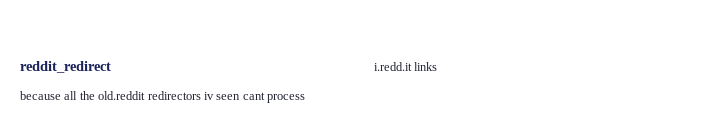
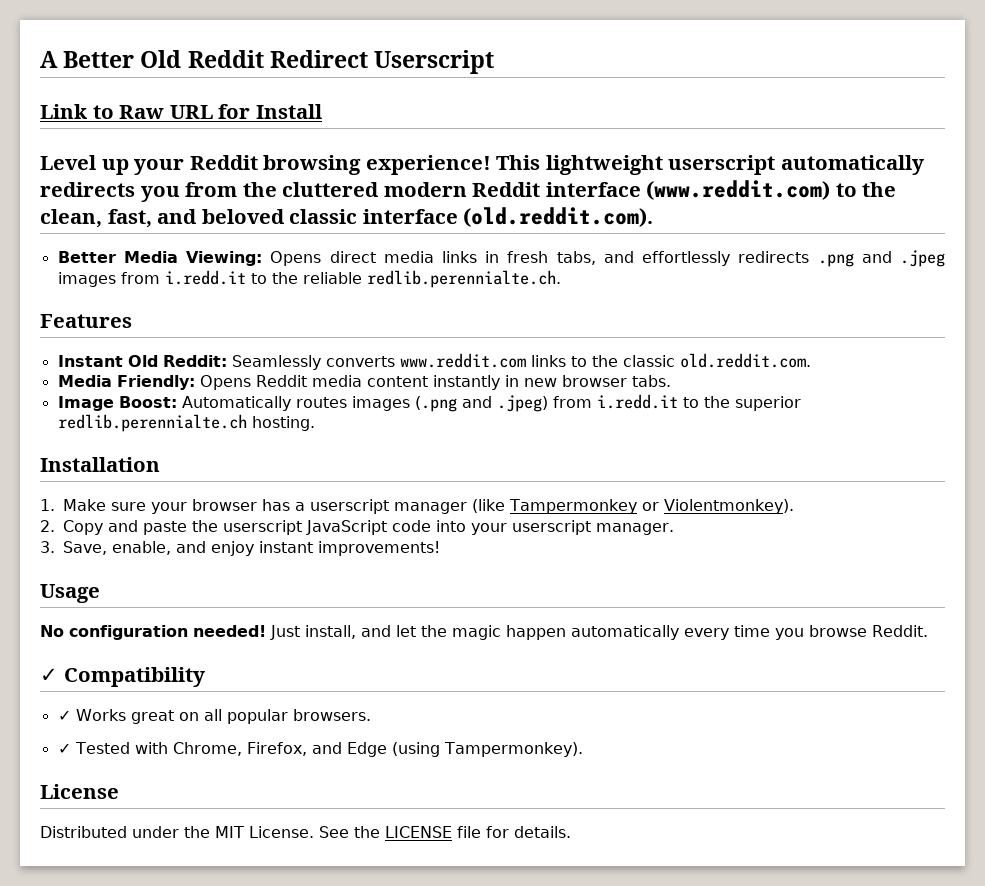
[20,61,111,73] [20,91,305,103] [374,62,438,71] reddit_redirect // because all the old.reddit redirectors iv seen cant process i.redd.it links -> [40,50,495,74] [40,104,322,119] [40,155,924,175] [40,180,897,202] [40,207,654,228] [57,250,946,267] [57,270,561,288] [40,314,132,328] [57,353,811,370] [57,375,671,390] [57,394,801,412] [57,414,315,432] [40,457,160,472] [40,499,795,514] [40,520,675,535] [40,541,441,556] [40,584,100,603] [40,625,928,640] [40,667,205,687] [57,709,371,724] [57,742,583,757] [40,784,119,799] [40,826,571,838] A Better Old Reddit Redirect Userscript // Link to Raw URL for Install // Level up your Reddit browsing experience! This lightweight userscript automatically redirects you from the cluttered modern Reddit interface (www.reddit.com) to the clean, fast, and beloved classic interface (old.reddit.com). // Better Media Viewing: Opens direct media links in fresh tabs, and effortlessly redirects .png and .jpeg images from i.redd.it to the reliable redlib.perennialte.ch. // Features // Instant Old Reddit: Seamlessly converts www.reddit.com links to the classic old.reddit.com. // Media Friendly: Opens Reddit media content instantly in new browser tabs. // Image Boost: Automatically routes images (.png and .jpeg) from i.redd.it to the superior redlib.perennialte.ch hosting. // Installation // 1. Make sure your browser has a userscript manager (like Tampermonkey or Violentmonkey). // 2. Copy and paste the userscript JavaScript code into your userscript manager. // 3. Save, enable, and enjoy instant improvements! // Usage // No configuration needed! Just install, and let the magic happen automatically every time you browse Reddit. // ✓ Compatibility // ✓ Works great on all popular browsers. // ✓ Tested with Chrome, Firefox, and Edge (using Tampermonkey). // License // Distributed under the MIT License. See the LICENSE file for details.

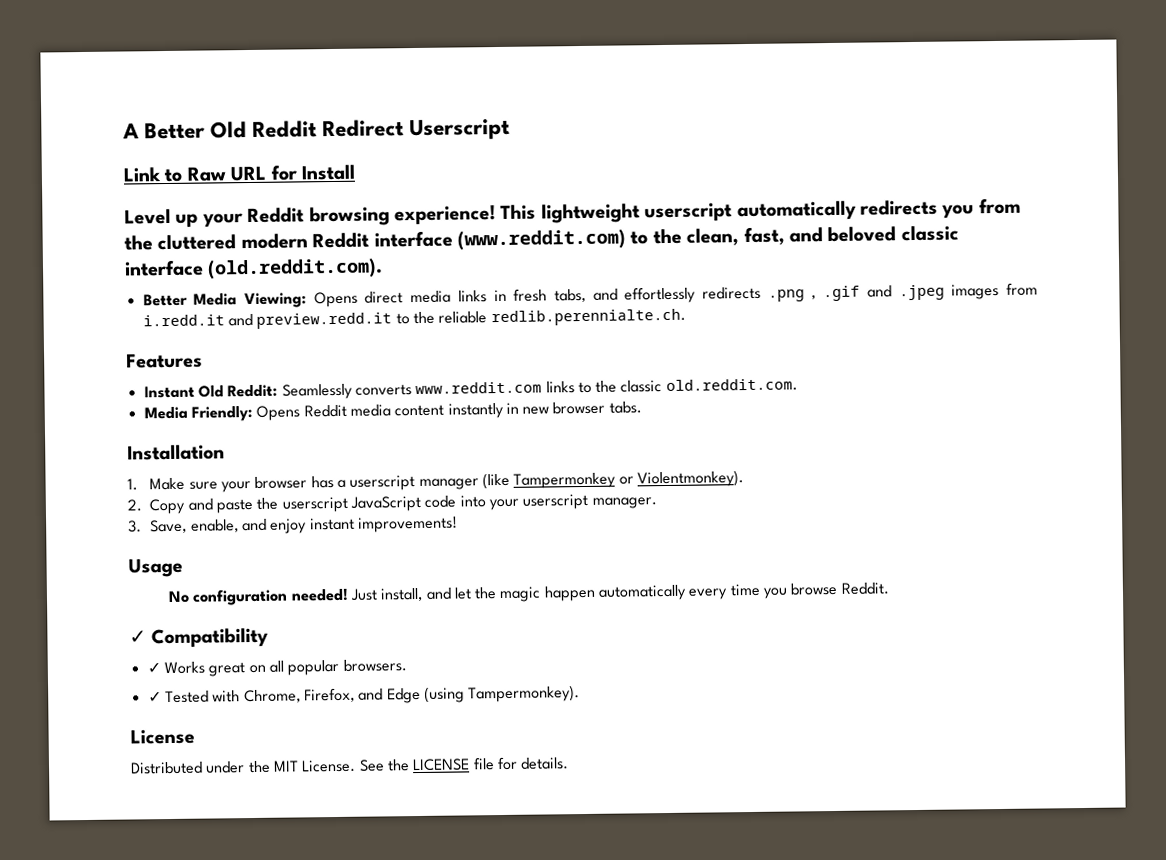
(854, 260) none -> [811,285,861,302] , .gif
(246, 277) none -> [227,312,393,329] and preview.redd.it
[57,394,801,412] [57,414,315,432] // Image Boost: Automatically routes images (.png and .jpeg) from i.redd.it to the superior redlib.perennialte.ch hosting. -> (642, 407) none

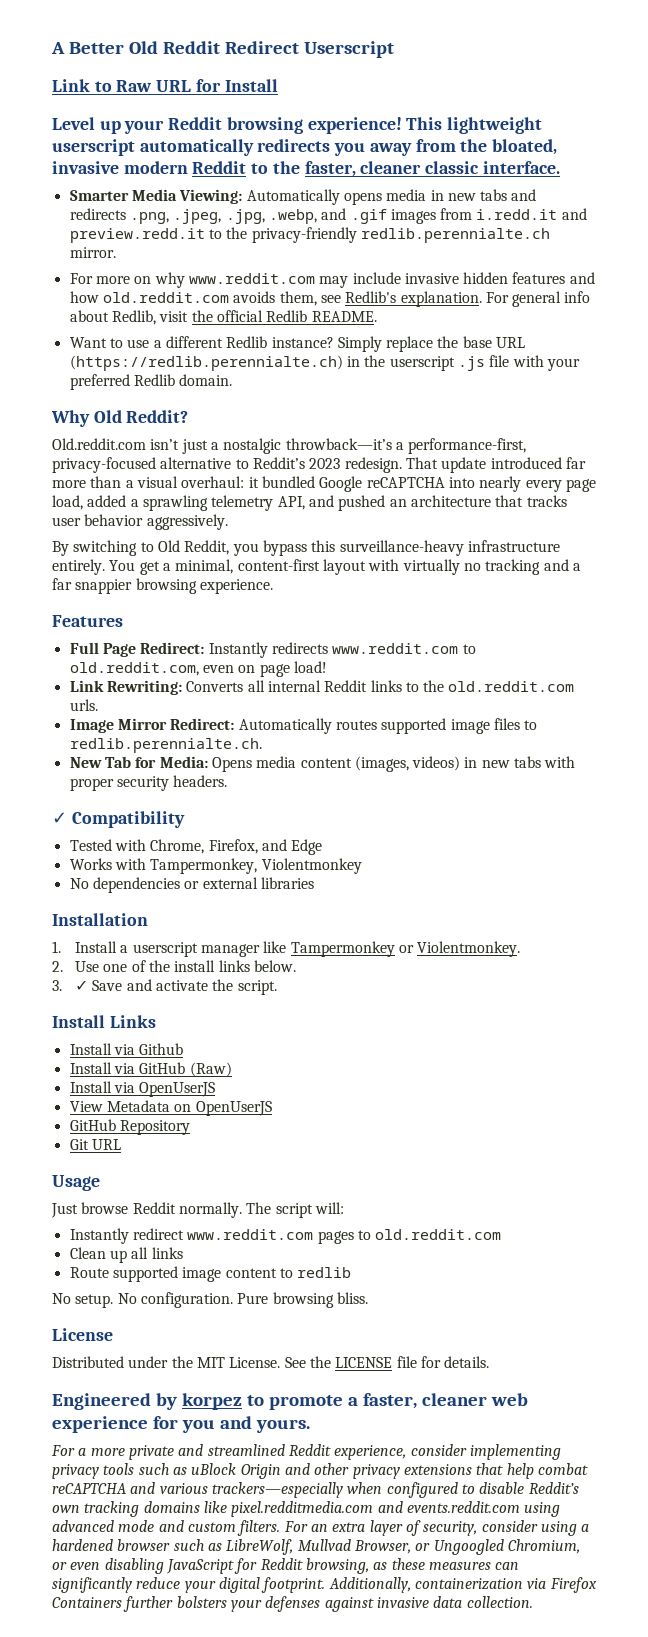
(975, 211) none -> [369,143,412,156] away
[157,225,959,251] [124,258,384,280] [142,284,945,309] cluttered modern Reddit interface (www.reddit.com) to the clean, fast, and beloved classic interface (old.reddit.com). // Better Media Viewing: Opens direct media links in fresh tabs, and effortlessly redirects .png , .gif and .jpeg -> [492,139,558,155] [52,161,560,177] [69,189,537,205] [69,208,387,224] bloated, invasive modern Reddit to the faster, cleaner classic interface. // Smarter Media Viewing: Automatically opens media in new tabs and redirects .png, .jpeg, .jpg, .webp, and .gif
[438,308,686,327] [126,352,203,369] [143,378,798,400] [143,401,642,422] [127,444,225,461] [127,470,744,493] [127,493,657,515] [128,516,459,534] [128,557,183,578] [167,582,890,606] [129,627,270,649] [146,659,407,677] [147,691,162,703] reliable redlib.perennialte.ch. // Features // Instant Old Reddit: Seamlessly converts www.reddit.com links to the classic old.reddit.com. // Media Friendly: Opens Reddit media content instantly in new browser tabs. // Installation // 1. Make sure your browser has a userscript manager (like Tampermonkey or Violentmonkey). // 2. Copy and paste the userscript JavaScript code into your userscript manager. // 3. Save, enable, and enjoy instant improvements! // Usage // No configuration needed! Just install, and let the magic happen automatically every time you browse Reddit. // ✓ Compatibility // ✓ Works great on all popular browsers. // ✓ -> [251,227,550,243] [69,247,116,258] [69,272,595,288] [69,291,591,307] [69,310,377,325] [69,336,526,352] [69,355,580,371] [69,374,233,390] [51,410,189,427] [52,438,527,454] [52,457,586,473] [52,476,596,492] [52,495,567,511] [52,514,228,530] [52,540,560,556] [52,559,581,575] [52,578,273,594] [52,615,123,627] [69,642,476,658] [69,661,327,677] [69,680,575,695] [69,699,98,711] [69,718,538,734] [69,738,262,753] [69,756,576,772] [69,775,228,791] [52,811,185,828] privacy-friendly redlib.perennialte.ch mirror. // For more on why www.reddit.com may include invasive hidden features and how old.reddit.com avoids them, see Redlib's explanation. For general info about Redlib, visit the official Redlib README. // Want to use a different Redlib instance? Simply replace the base URL (https://redlib.perennialte.ch) in the userscript .js file with your preferred Redlib domain. // Why Old Reddit? // Old.reddit.com isn’t just a nostalgic throwback—it’s a performance-first, privacy-focused alternative to Reddit’s 2023 redesign. That update introduced far more than a visual overhaul: it bundled Google reCAPTCHA into nearly every page load, added a sprawling telemetry API, and pushed an architecture that tracks user behavior aggressively. // By switching to Old Reddit, you bypass this surveillance-heavy infrastructure entirely. You get a minimal, content-first layout with virtually no tracking and a far snappier browsing experience. // Features // Full Page Redirect: Instantly redirects www.reddit.com to old.reddit.com, even on page load! // Link Rewriting: Converts all internal Reddit links to the old.reddit.com urls. // Image Mirror Redirect: Automatically routes supported image files to redlib.perennialte.ch. // New Tab for Media: Opens media content (images, videos) in new tabs with proper security headers. // ✓ Compatibility //
[423,685,581,703] (using Tampermonkey). -> [69,858,362,874] [69,877,314,893] [52,913,148,926] [52,941,521,957] [52,960,296,972] [52,979,277,995] [52,1015,156,1028] [69,1043,184,1055] [69,1062,232,1077] [69,1081,216,1097] [69,1100,272,1116] [69,1119,190,1135] [69,1139,121,1150] [52,1175,100,1191] [51,1202,344,1218] [69,1228,502,1244] [69,1247,183,1263] [69,1266,352,1282] [52,1292,368,1308] // Works with Tampermonkey, Violentmonkey // No dependencies or external libraries // Installation // 1. Install a userscript manager like Tampermonkey or Violentmonkey. // 2. Use one of the install links below. // 3. ✓ Save and activate the script. // Install Links // Install via Github // Install via GitHub (Raw) // Install via OpenUserJS // View Metadata on OpenUserJS // GitHub Repository // Git URL // Usage // Just browse Reddit normally. The script will: // Instantly redirect www.reddit.com pages to old.reddit.com // Clean up all links // Route supported image content to redlib // No setup. No configuration. Pure browsing bliss.
(570, 763) none -> [52,1393,528,1410] [52,1416,310,1433] [51,1444,561,1460] [52,1463,588,1479] [52,1482,579,1498] [52,1501,561,1517] [52,1520,590,1536] [52,1539,580,1555] [52,1558,520,1574] [52,1577,597,1593] [52,1596,533,1612] // Engineered by korpez to promote a faster, cleaner web experience for you and yours. // For a more private and streamlined Reddit experience, consider implementing privacy tools such as uBlock Origin and other privacy extensions that help combat reCAPTCHA and various trackers—especially when configured to disable Reddit’s own tracking domains like pixel.redditmedia.com and events.reddit.com using advanced mode and custom filters. For an extra layer of security, consider using a hardened browser such as LibreWolf, Mullvad Browser, or Ungoogled Chromium, or even disabling JavaScript for Reddit browsing, as these measures can significantly reduce your digital footprint. Additionally, containerization via Firefox Containers further bolsters your defenses against invasive data collection.

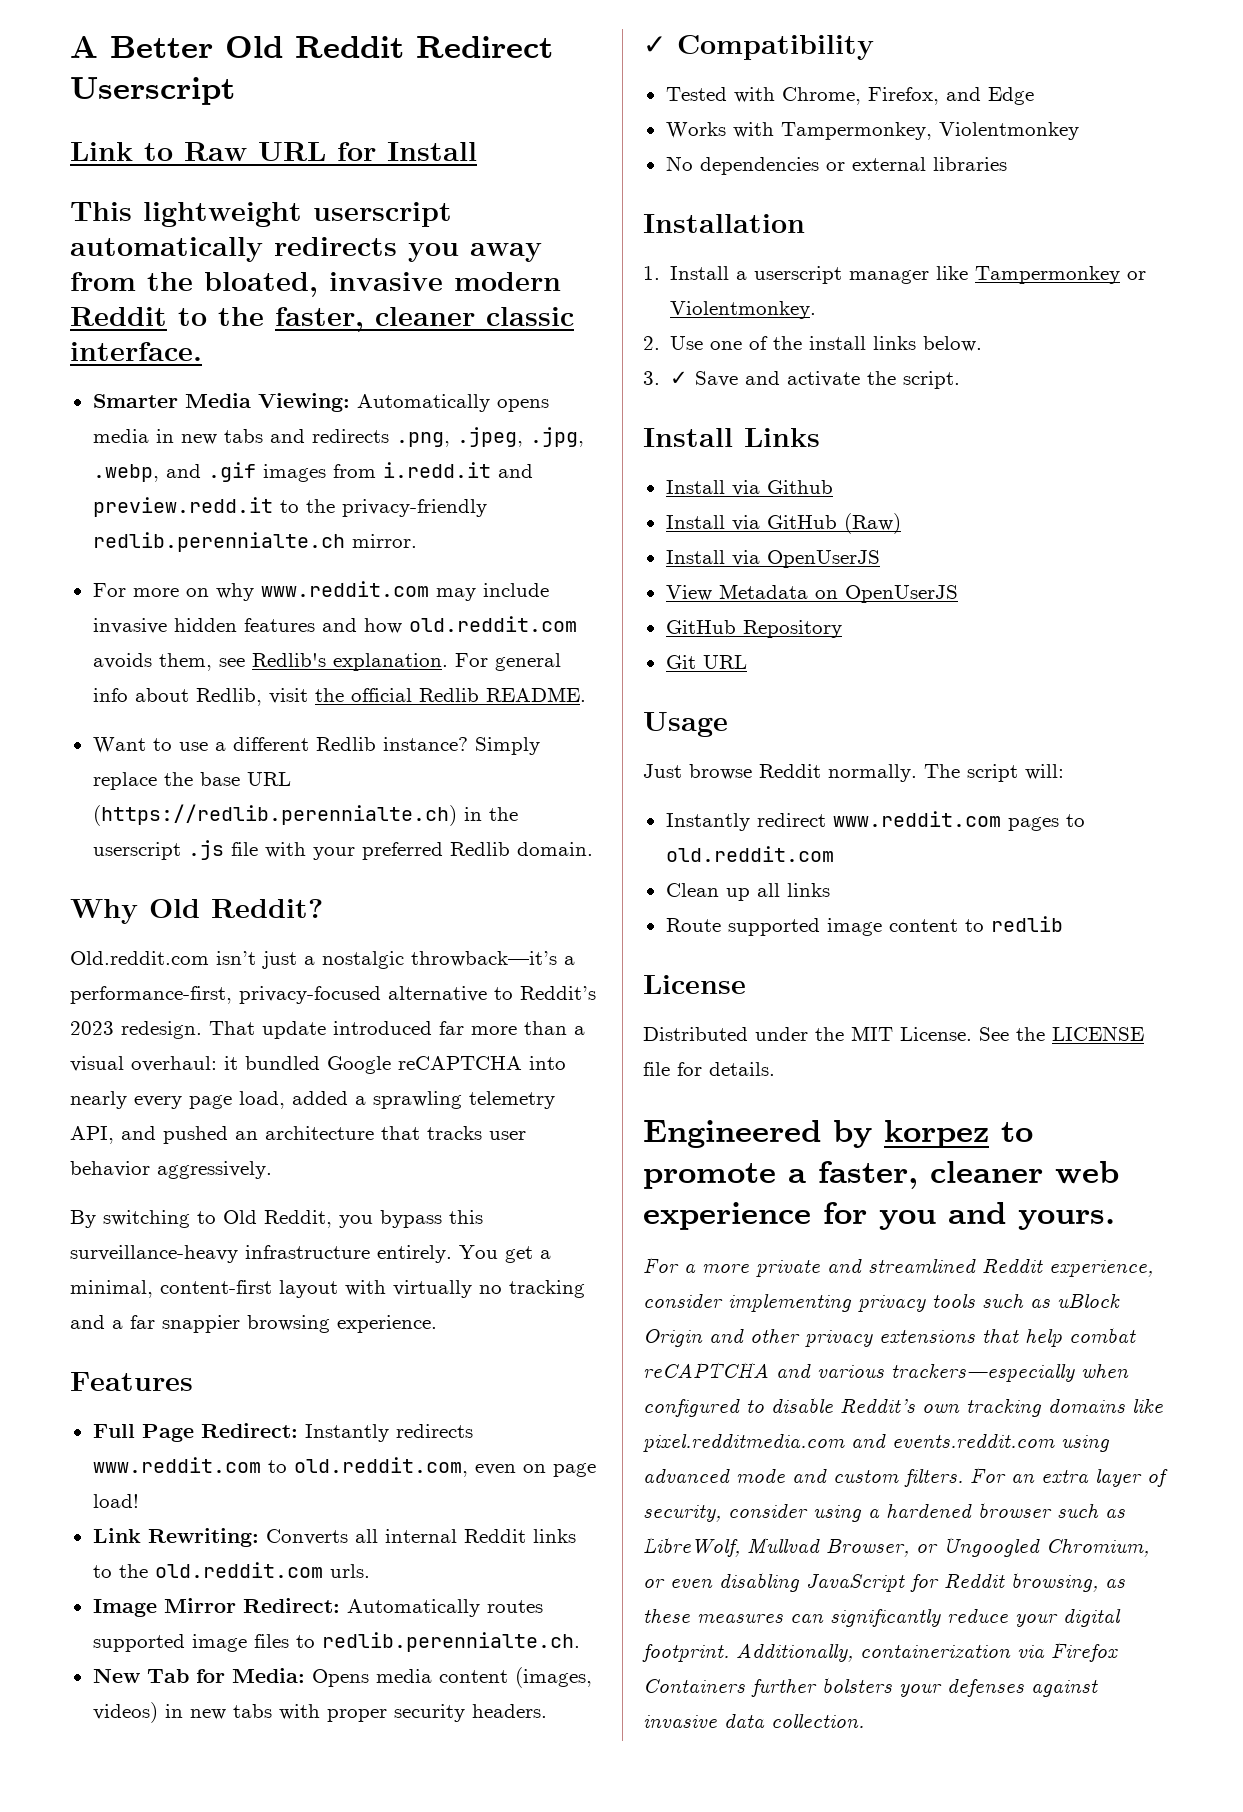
[52,117,402,134] Level up your Reddit browsing experience! -> (477, 151) none
[52,1292,368,1308] // No setup. No configuration. Pure browsing bliss. -> (1063, 924) none

